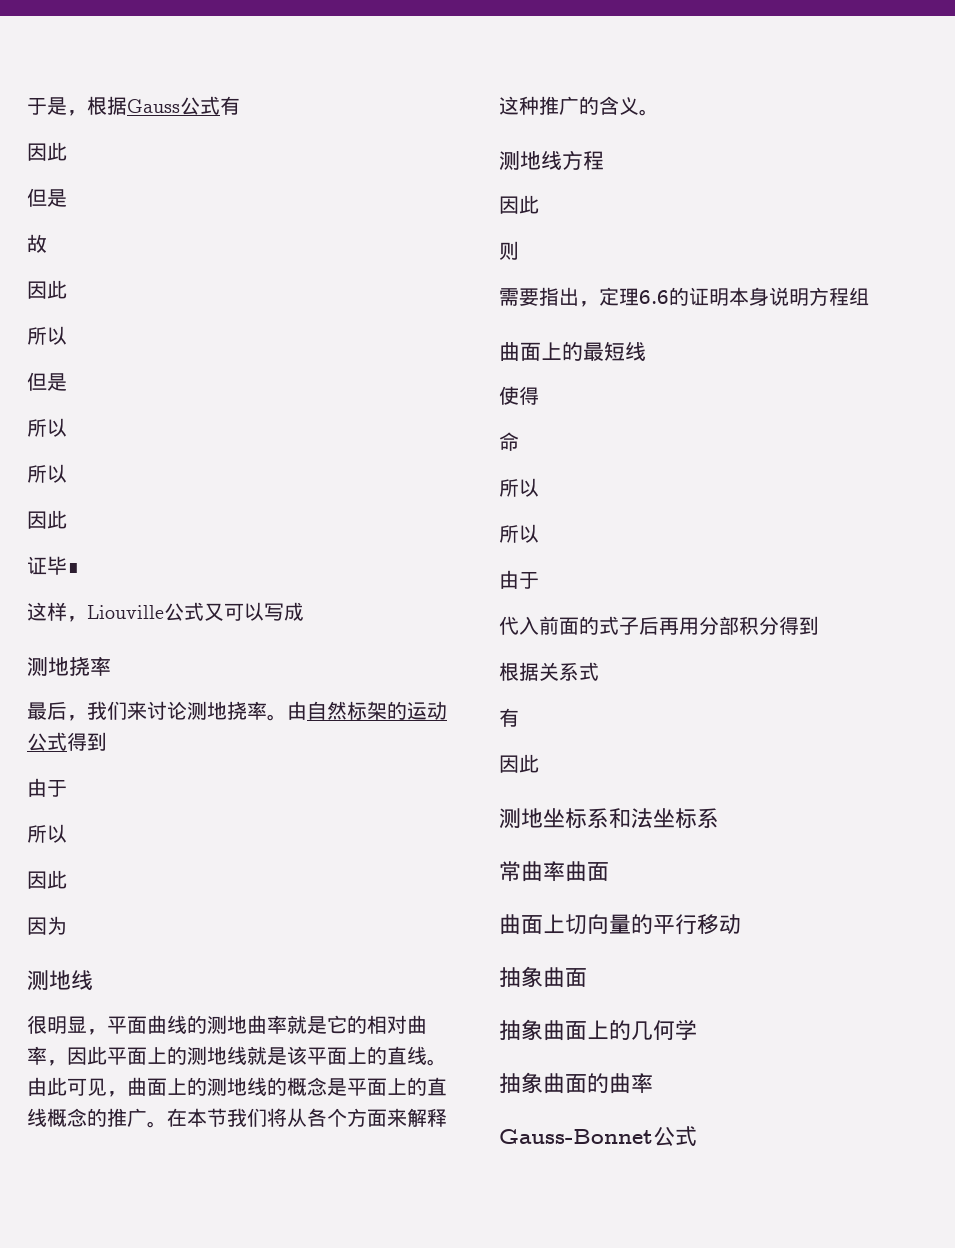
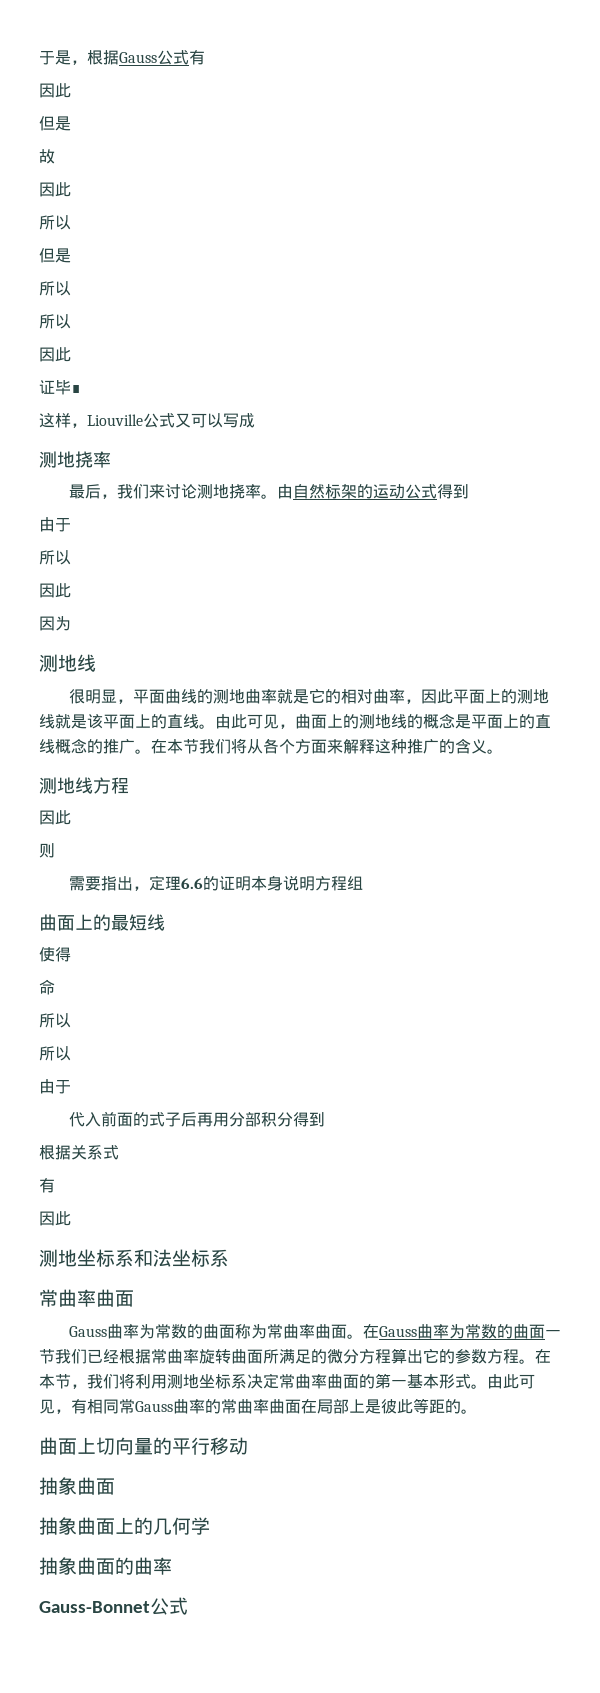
(609, 871) none -> [68,1324,561,1339] [39,1348,551,1364] [39,1373,535,1389] [39,1398,477,1414] // Gauss曲率为常数的曲面称为常曲率曲面。在Gauss曲率为常数的曲面一节我们已经根据常曲率旋转曲面所满足的微分方程算出它的参数方程。在本节，我们将利用测地坐标系决定常曲率曲面的第一基本形式。由此可见，有相同常Gauss曲率的常曲率曲面在局部上是彼此等距的。

